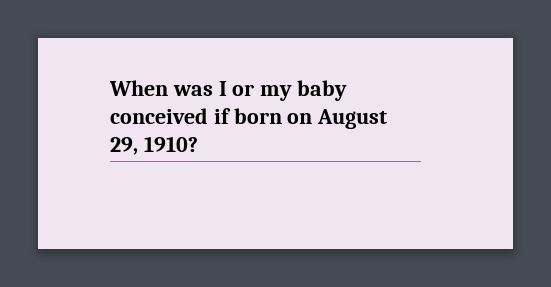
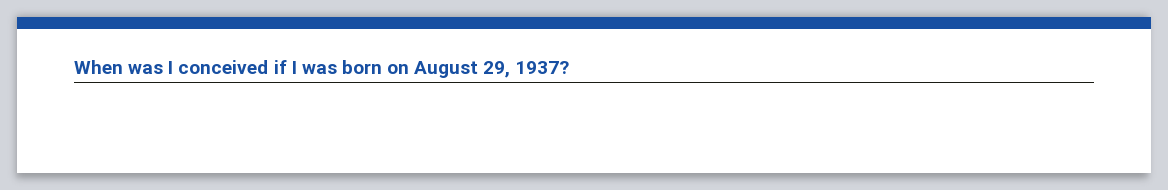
[232,80,348,101] [110,108,231,124] or my baby conceived if -> [178,60,337,74] conceived if I was
[143,136,198,152] 1910? -> [515,61,570,74] 1937?

